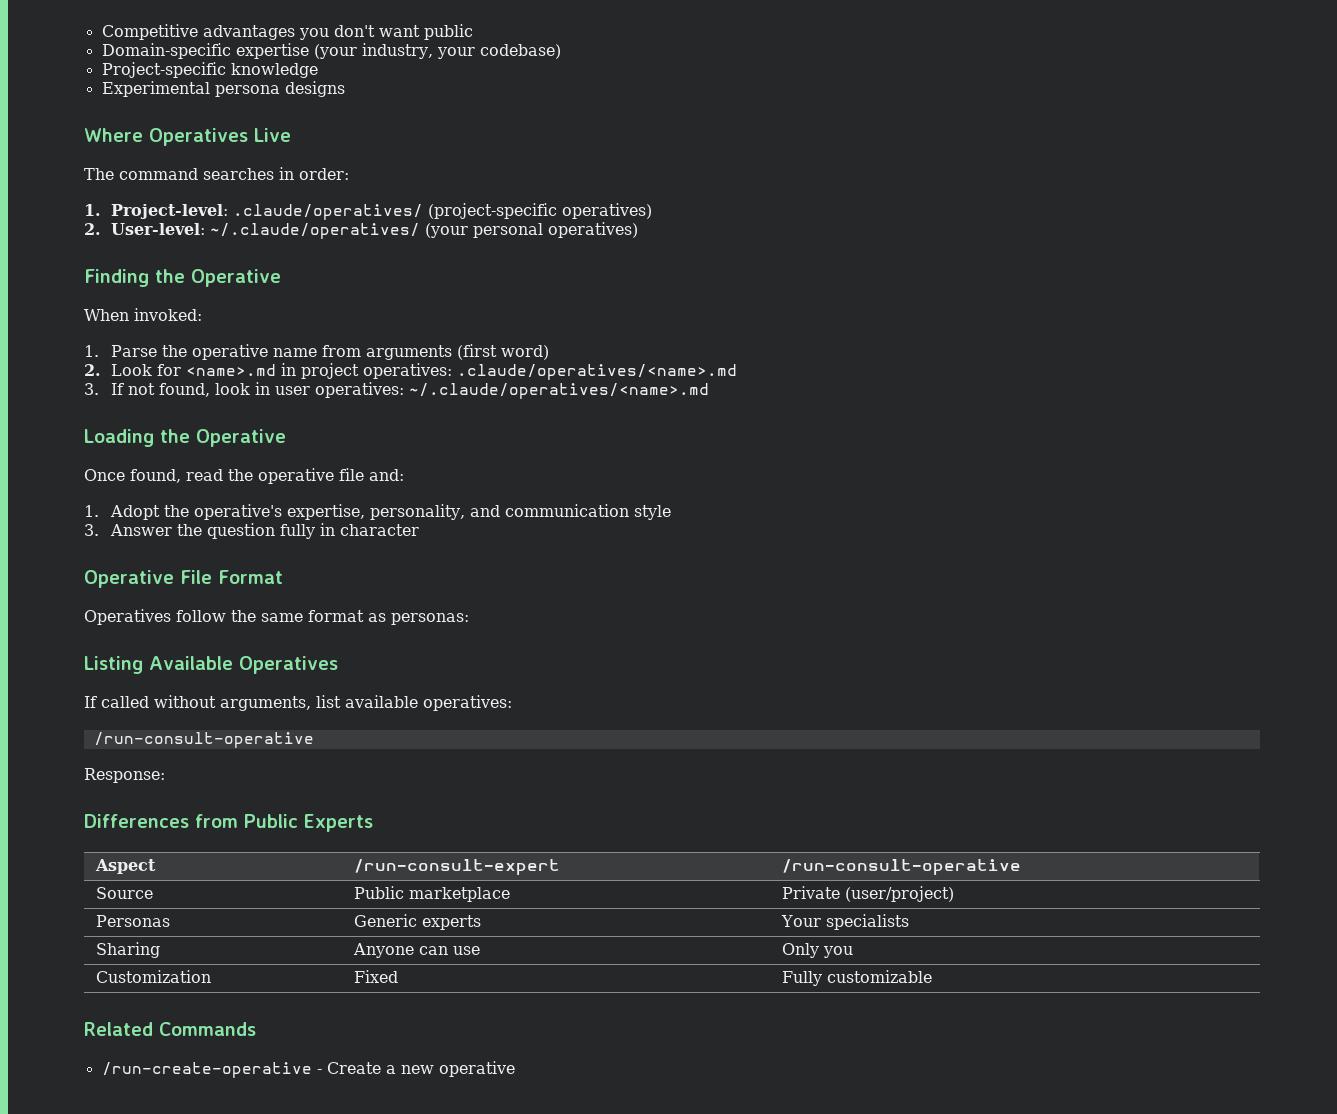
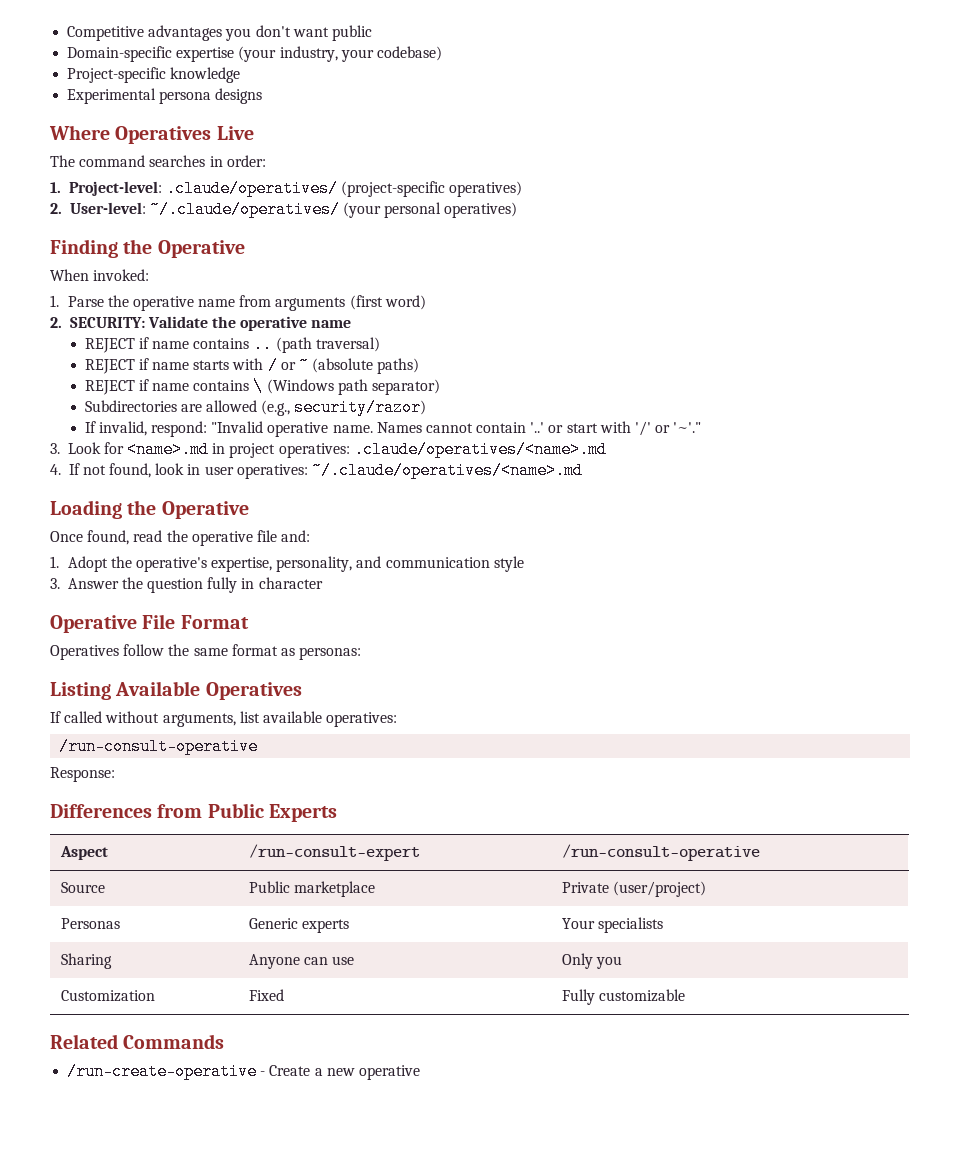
(101, 370) none -> [69,316,352,331] [84,336,380,353] [84,357,420,374] [84,378,440,395] [84,399,427,416] [84,421,702,437] [50,443,60,454] SECURITY: Validate the operative name // REJECT if name contains .. (path traversal) // REJECT if name starts with / or ~ (absolute paths) // REJECT if name contains \ (Windows path separator) // Subdirectories are allowed (e.g., security/razor) // If invalid, respond: "Invalid operative name. Names cannot contain '..' or start with '/' or '~'." // 3.
[84,383,99,395] 3. -> [50,464,61,475] 4.

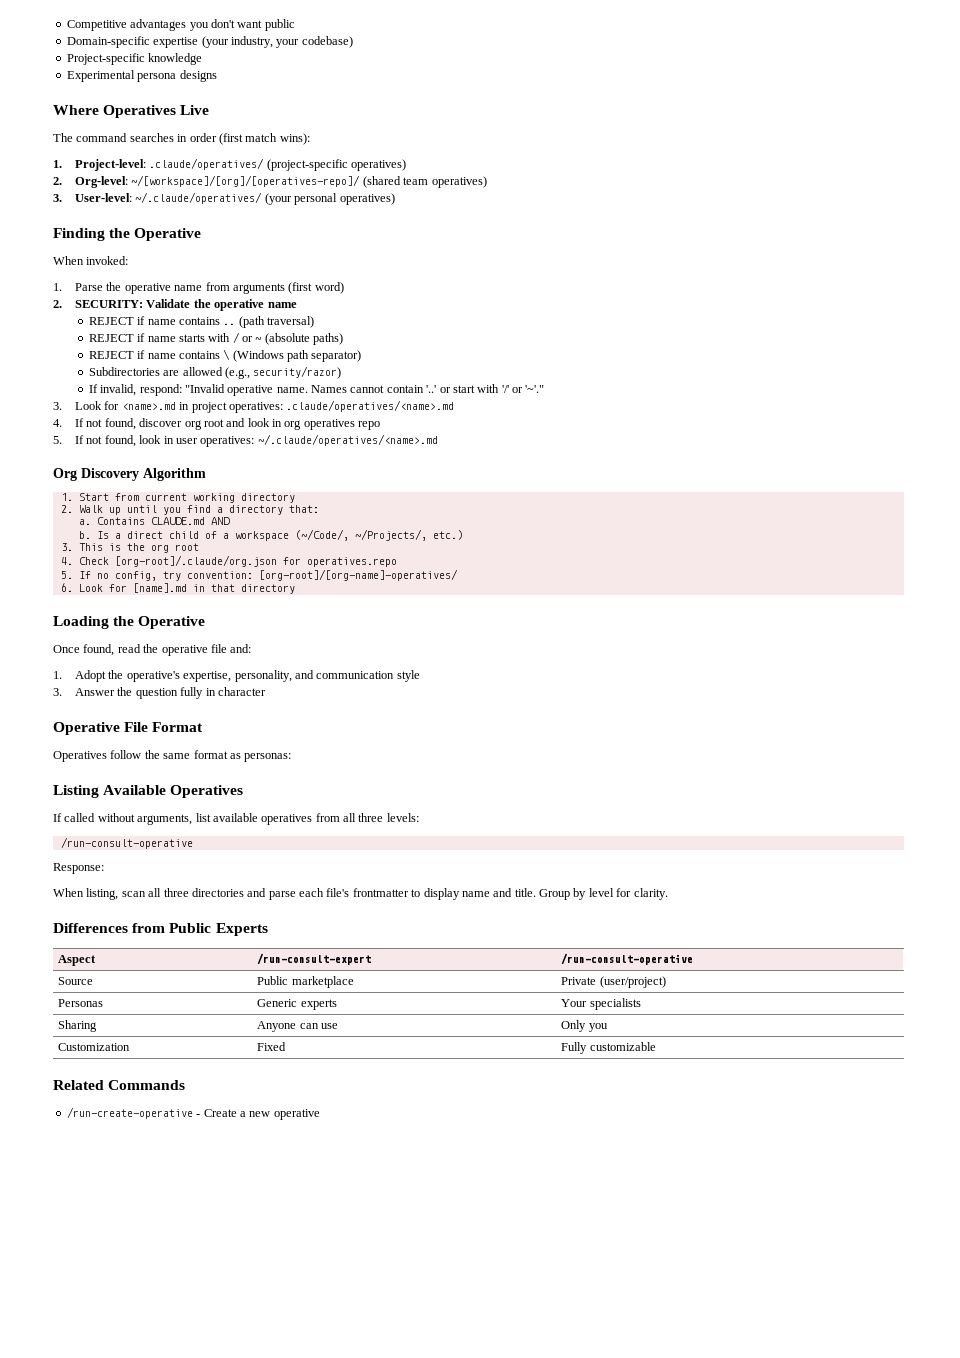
[226,155,266,167] order: -> [189,133,310,145] order (first match wins):
(62, 208) none -> [75,175,487,188] [53,194,62,202] Org-level: ~/[workspace]/[org]/[operatives-repo]/ (shared team operatives) // 3.
(152, 470) none -> [139,418,381,430] [53,435,136,447] discover org root and look in org operatives repo // 5. If not found,
(584, 470) none -> [53,468,206,481] [60,493,295,503] [60,505,319,515] [78,517,230,525] [78,529,463,541] [60,543,199,553] [60,555,397,567] [60,569,458,581] [60,583,295,594] // Org Discovery Algorithm // 1. Start from current working directory // 2. Walk up until you find a directory that: // a. Contains CLAUDE.md AND // b. Is a direct child of a workspace (~/Code/, ~/Projects/, etc.) // 3. This is the org root // 4. Check [org-root]/.claude/org.json for operatives.repo // 5. If no config, try convention: [org-root]/[org-name]-operatives/ // 6. Look for [name].md in that directory
[326,712,398,727] [59,738,259,755] [50,767,115,782] operatives: // /run-consult-operative // Response: -> [261,813,419,825] [60,837,193,849] [53,863,104,874] [53,888,668,900] operatives from all three levels: // /run-consult-operative // Response: // When listing, scan all three directories and parse each file's frontmatter to display name and title. Group by level for clarity.

